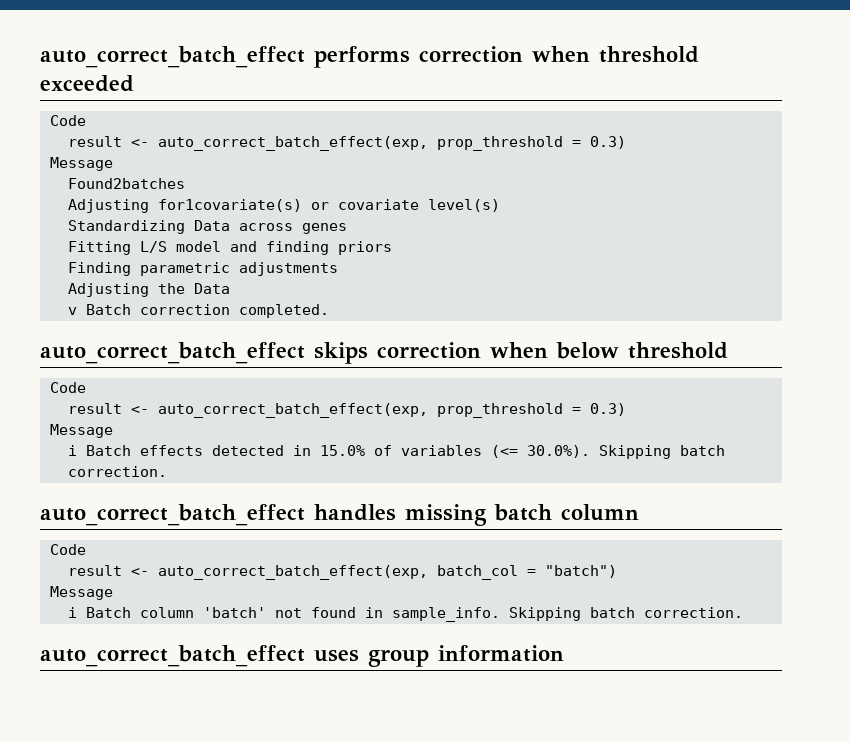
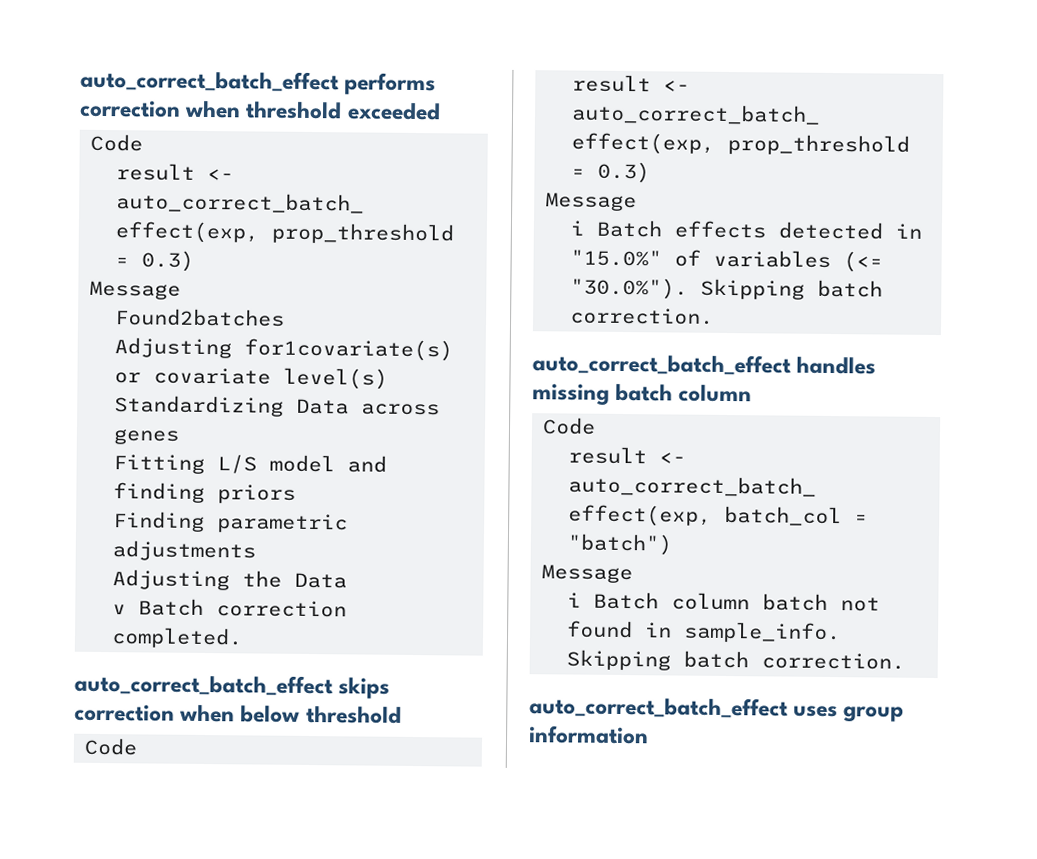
[319,445,365,456] 15.0% -> [569,249,662,267] "15.0%"
[526,445,590,458] 30.0%). -> [569,277,688,300] "30.0%").
[202,607,266,618] 'batch' -> [761,593,828,611] batch

